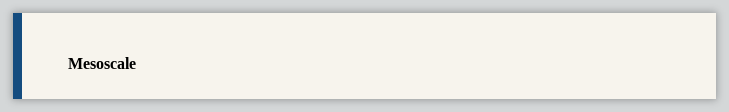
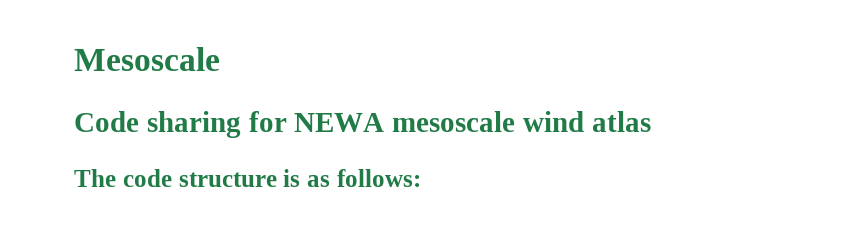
(136, 63) none -> [74,111,651,138] [74,169,421,187] // Code sharing for NEWA mesoscale wind atlas // The code structure is as follows:

